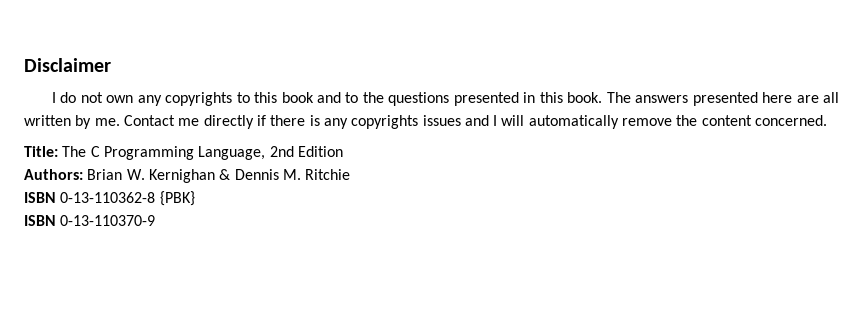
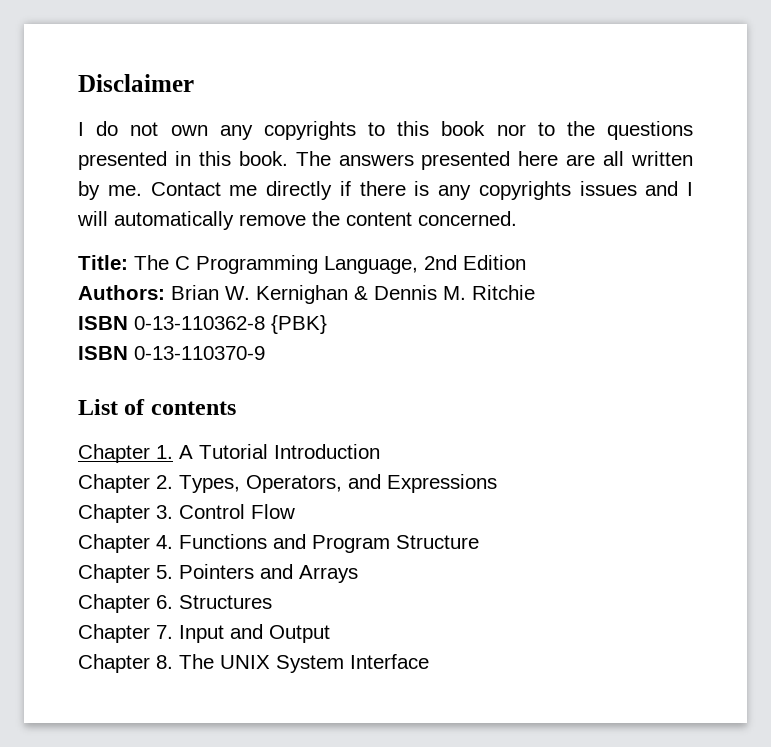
[316,92,341,103] and -> [496,124,526,136] nor
(156, 220) none -> [78,399,236,415] [78,444,380,463] [78,474,497,493] [78,504,295,523] [78,534,479,553] [78,564,358,583] [78,594,272,613] [78,624,330,643] [78,654,429,673] // List of contents // Chapter 1. A Tutorial Introduction // Chapter 2. Types, Operators, and Expressions // Chapter 3. Control Flow // Chapter 4. Functions and Program Structure // Chapter 5. Pointers and Arrays // Chapter 6. Structures // Chapter 7. Input and Output // Chapter 8. The UNIX System Interface

